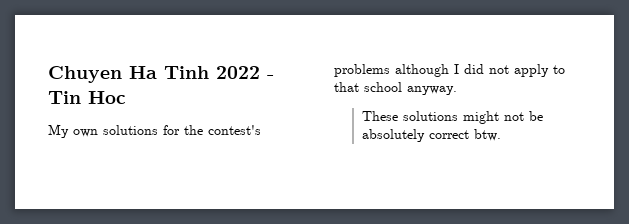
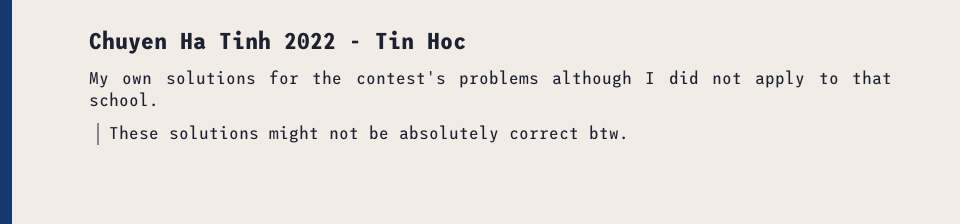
[364,82,457,95] school anyway. -> [89,92,159,107] school.

